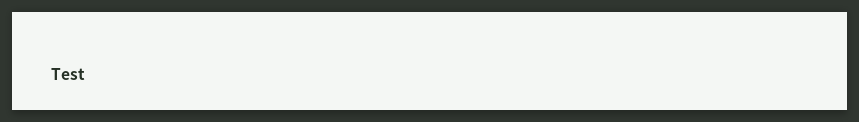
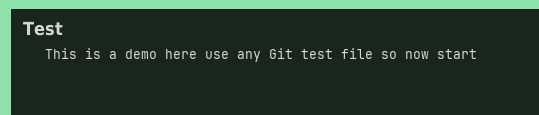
(85, 74) none -> [44,48,477,62] // This is a demo here use any Git test file so now start

